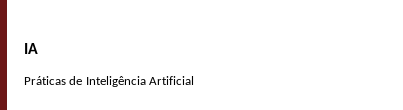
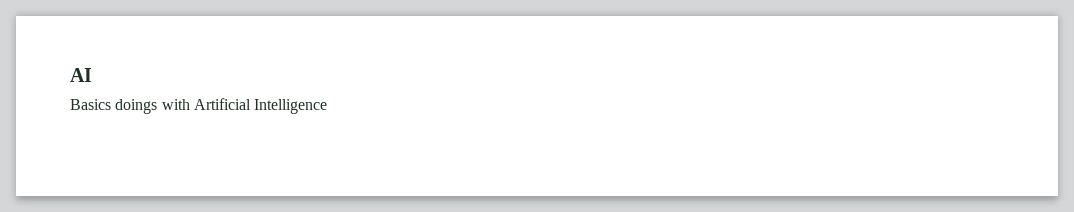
[24,43,38,54] [24,76,195,87] IA // Práticas de Inteligência Artificial -> [70,68,92,82] [70,98,328,114] AI // Basics doings with Artificial Intelligence

